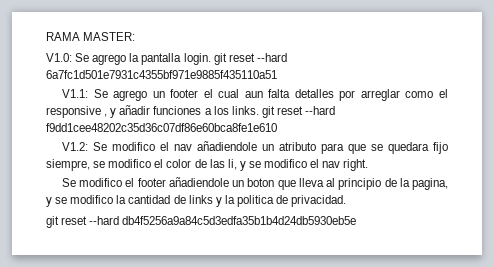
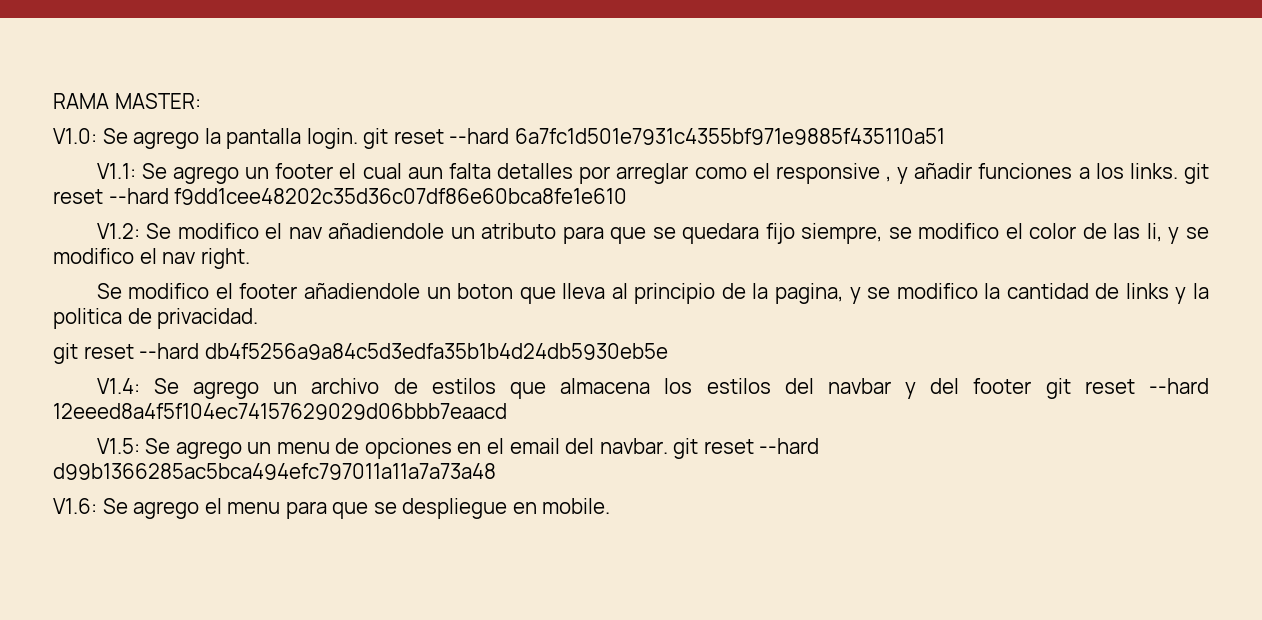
(357, 220) none -> [96,378,1209,399] [53,403,507,420] [96,438,820,459] [53,463,496,480] [53,498,611,519] // V1.4: Se agrego un archivo de estilos que almacena los estilos del navbar y del footer git reset --hard 12eeed8a4f5f104ec74157629029d06bbb7eaacd // V1.5: Se agrego un menu de opciones en el email del navbar. git reset --hard d99b1366285ac5bca494efc797011a11a7a73a48 // V1.6: Se agrego el menu para que se despliegue en mobile.

